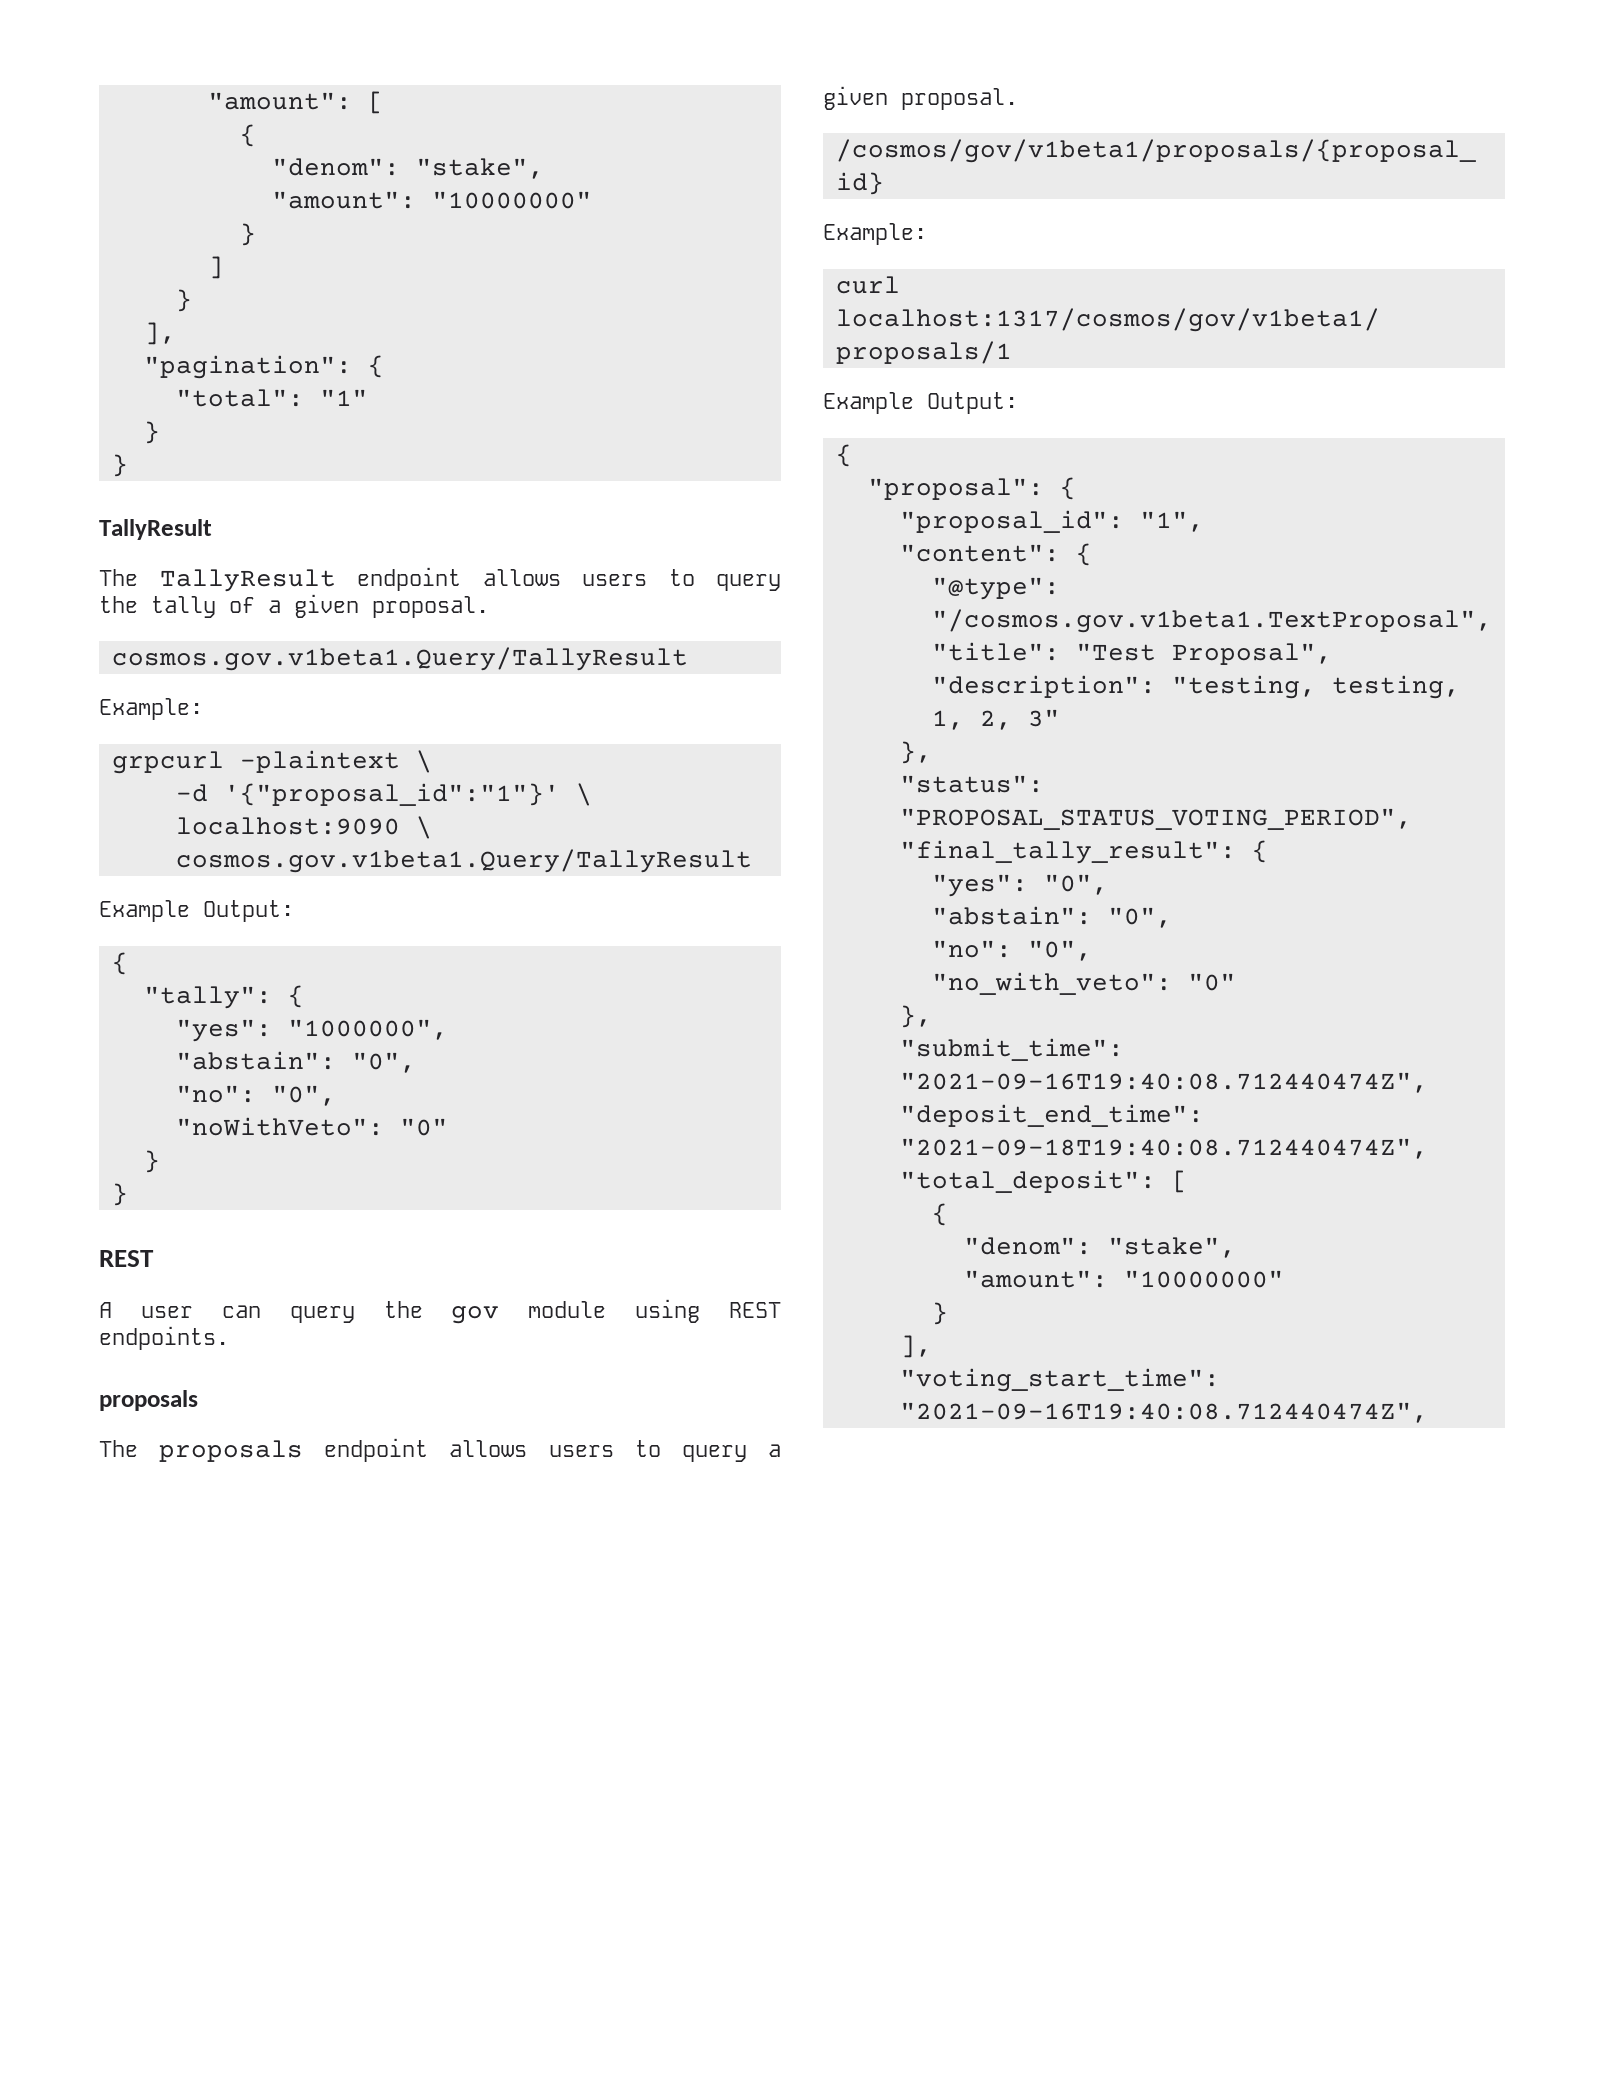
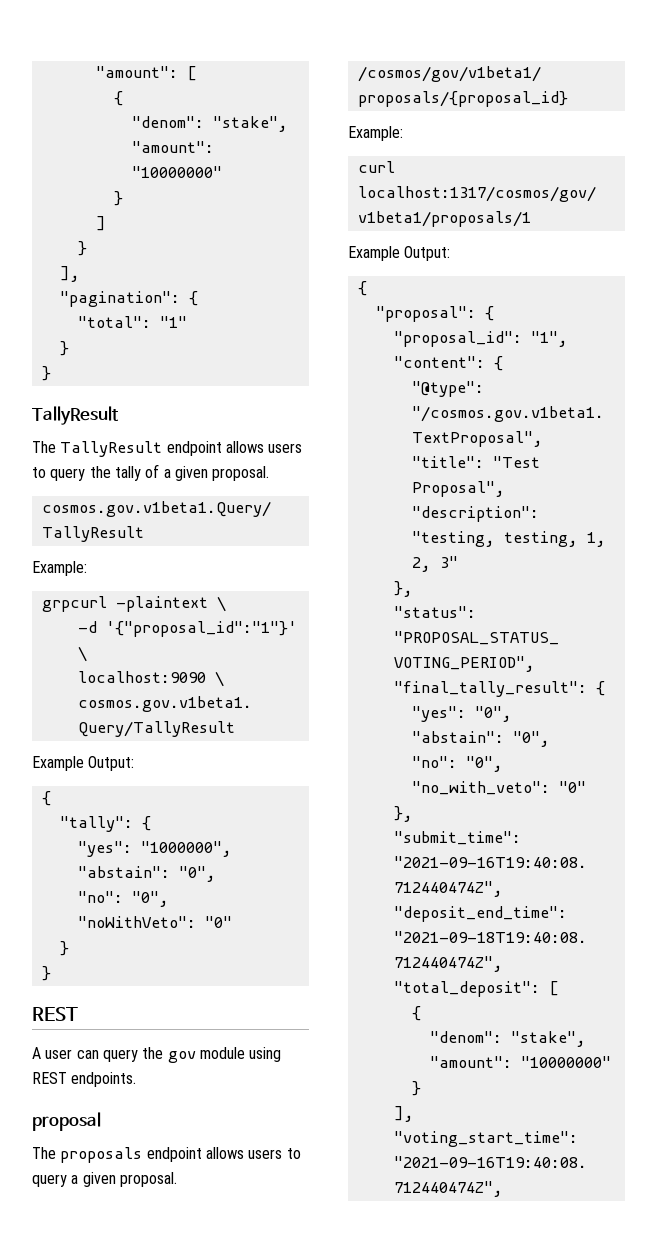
[99,1390,198,1411] proposals -> [32,1112,101,1131] proposal

